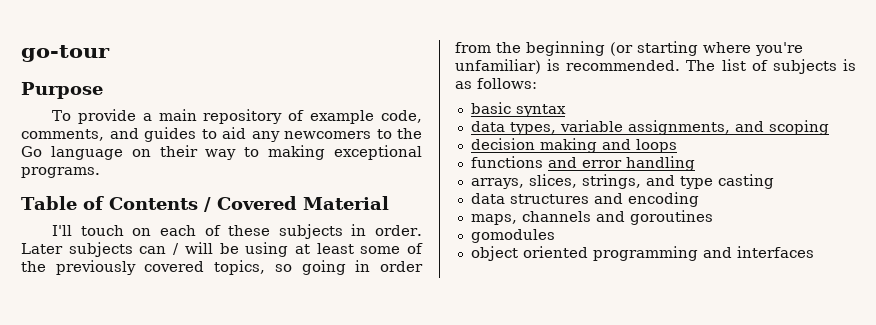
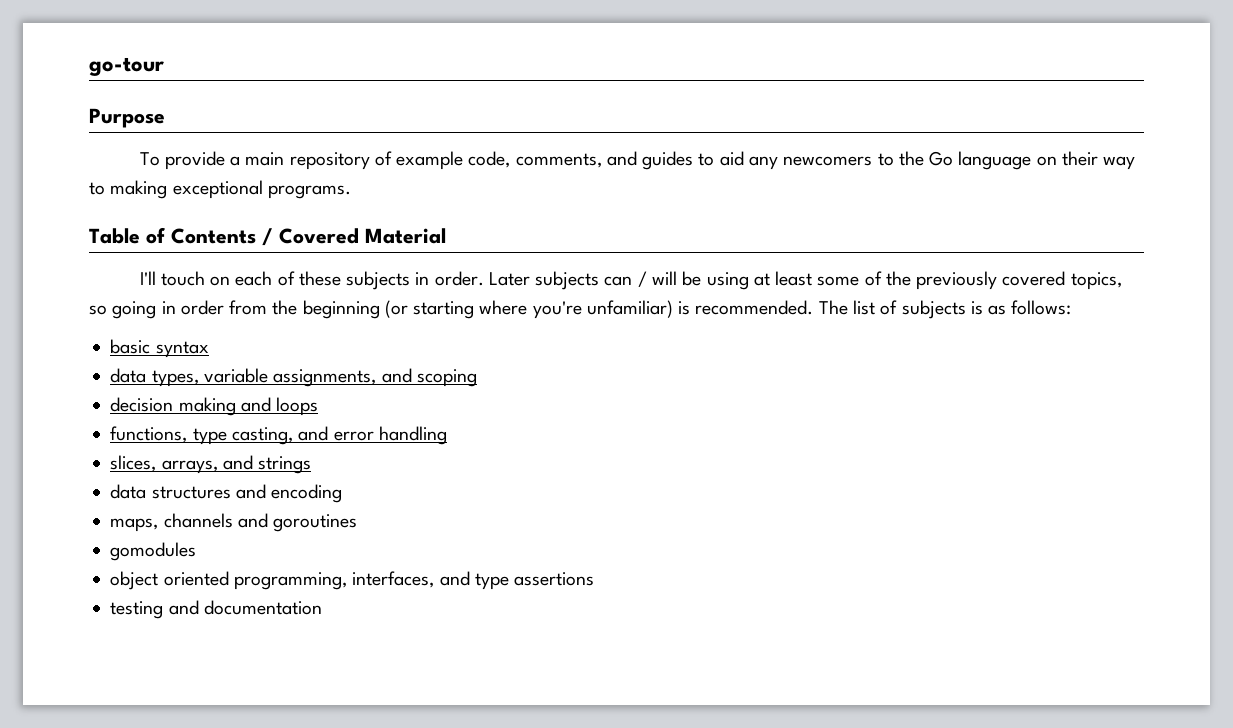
[470,156,543,168] functions -> [110,426,293,445] functions, type casting,
[470,174,774,189] arrays, slices, strings, and type casting -> [110,455,312,474] slices, arrays, and strings
[592,246,814,261] programming and interfaces -> [233,571,595,590] [110,600,322,619] programming, interfaces, and type assertions // testing and documentation

